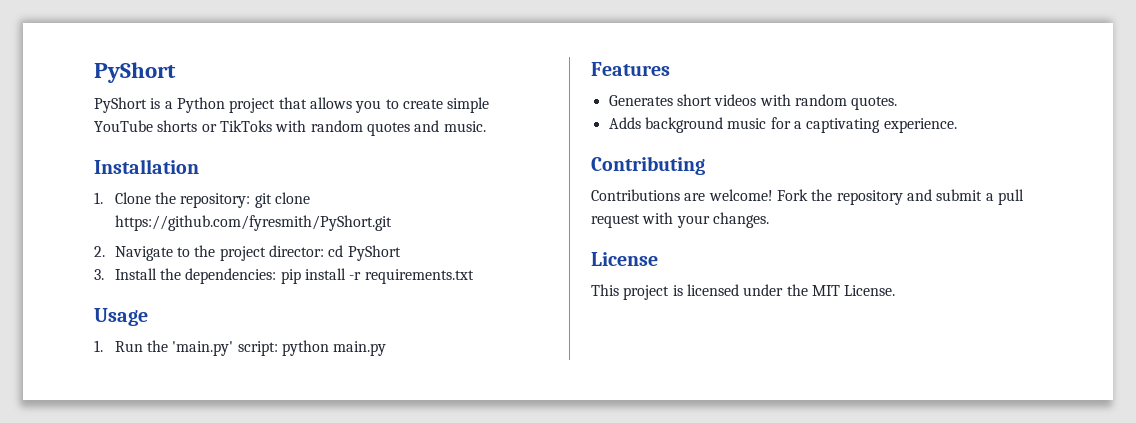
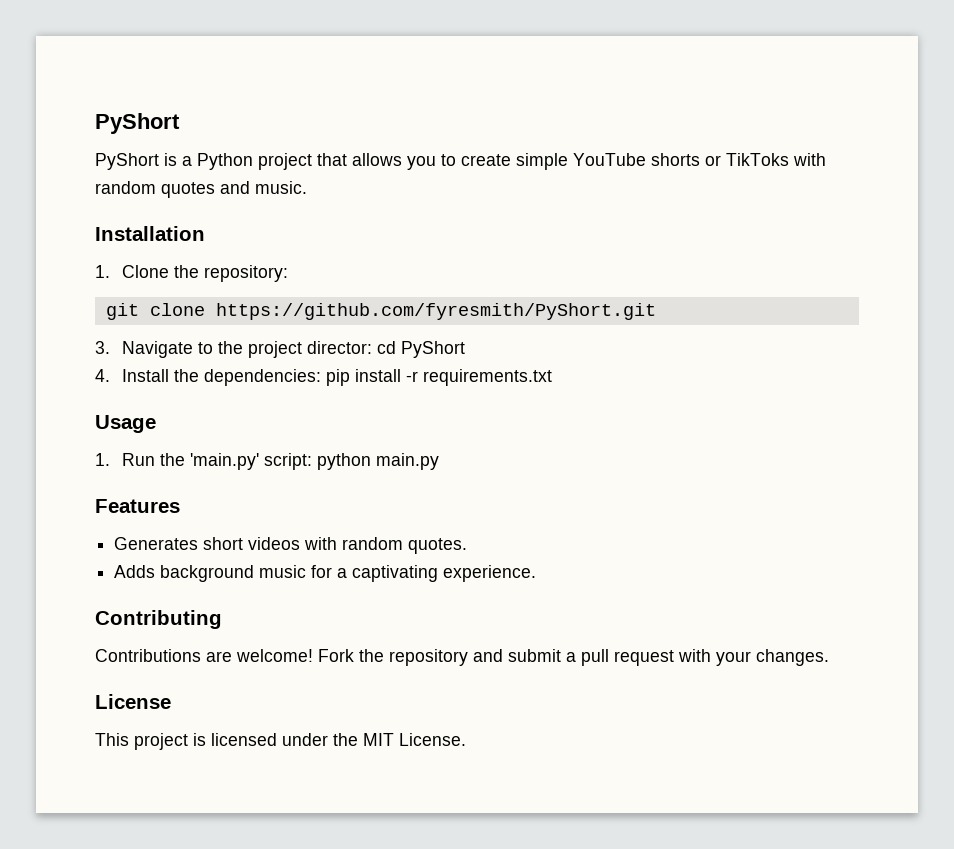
(251, 200) none -> (288, 273) //
[94,246,105,257] 2. -> [95,341,110,354] 3.
[94,269,104,280] 3. -> [95,369,110,382] 4.

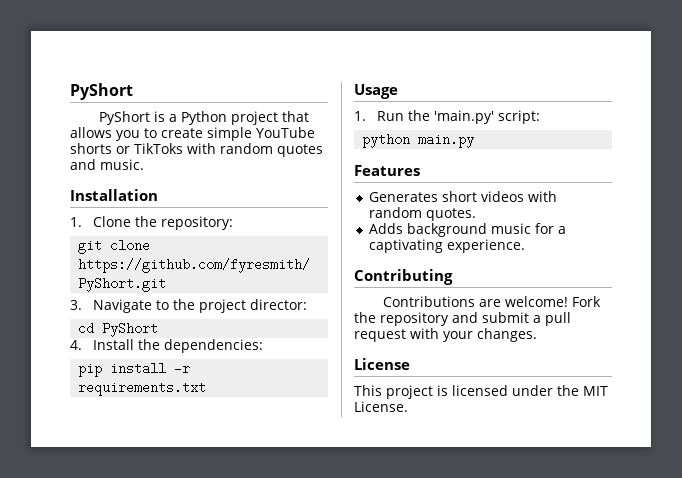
(372, 347) none -> (307, 304) //
(321, 377) none -> (263, 346) //
(312, 461) none -> (540, 117) //

